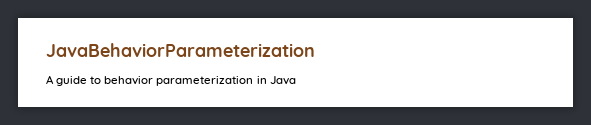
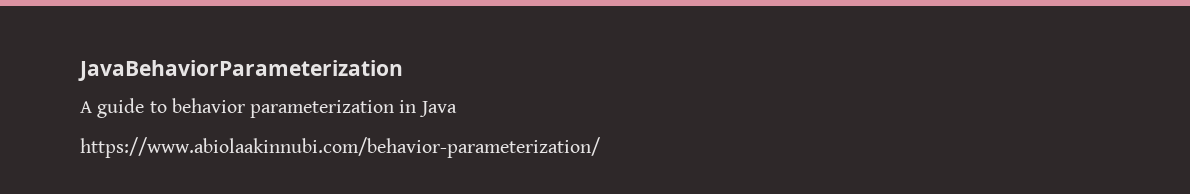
(296, 80) none -> [80,137,600,158] // https://www.abiolaakinnubi.com/behavior-parameterization/

